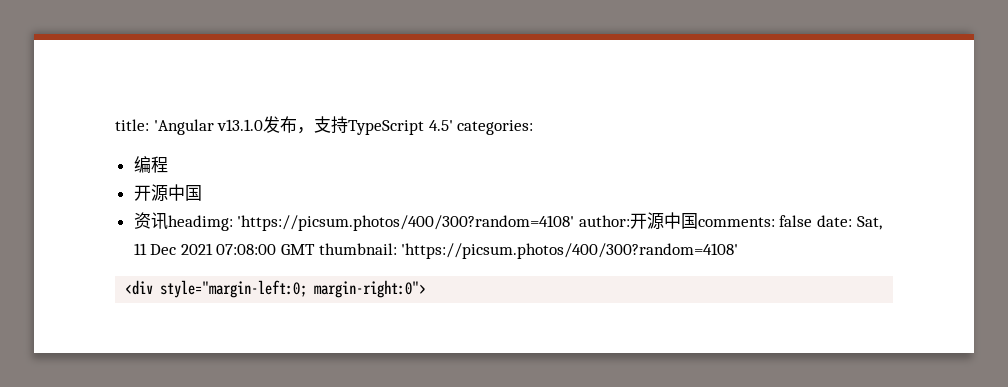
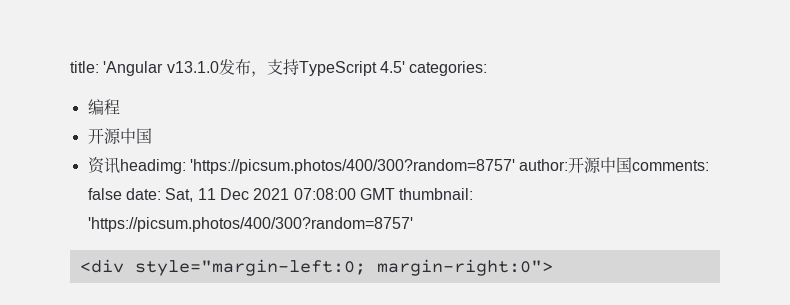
[237,215,575,231] 'https://picsum.photos/400/300?random=4108' -> [189,159,515,174] 'https://picsum.photos/400/300?random=8757'
[401,243,739,259] 'https://picsum.photos/400/300?random=4108' -> [87,217,413,232] 'https://picsum.photos/400/300?random=8757'

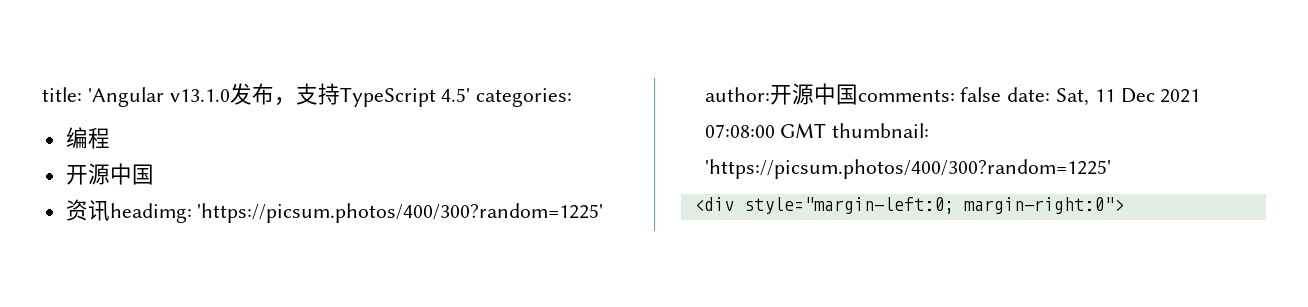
[189,159,515,174] 'https://picsum.photos/400/300?random=8757' -> [197,203,604,223] 'https://picsum.photos/400/300?random=1225'
[87,217,413,232] 'https://picsum.photos/400/300?random=8757' -> [704,159,1111,179] 'https://picsum.photos/400/300?random=1225'

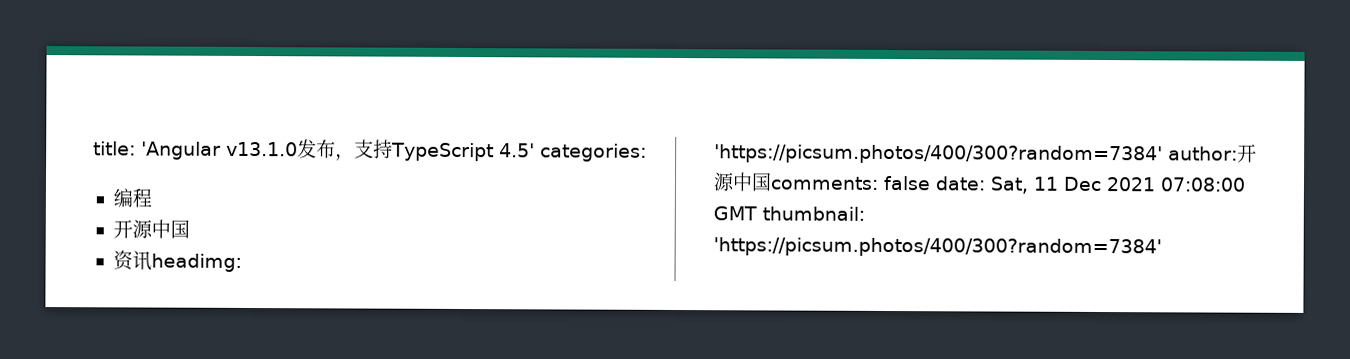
[197,203,604,223] 'https://picsum.photos/400/300?random=1225' -> [713,144,1163,165] 'https://picsum.photos/400/300?random=7384'
[704,159,1111,179] [693,197,1124,214] 'https://picsum.photos/400/300?random=1225' // <div style="margin-left:0; margin-right:0"> -> [712,237,1162,258] 'https://picsum.photos/400/300?random=7384'

